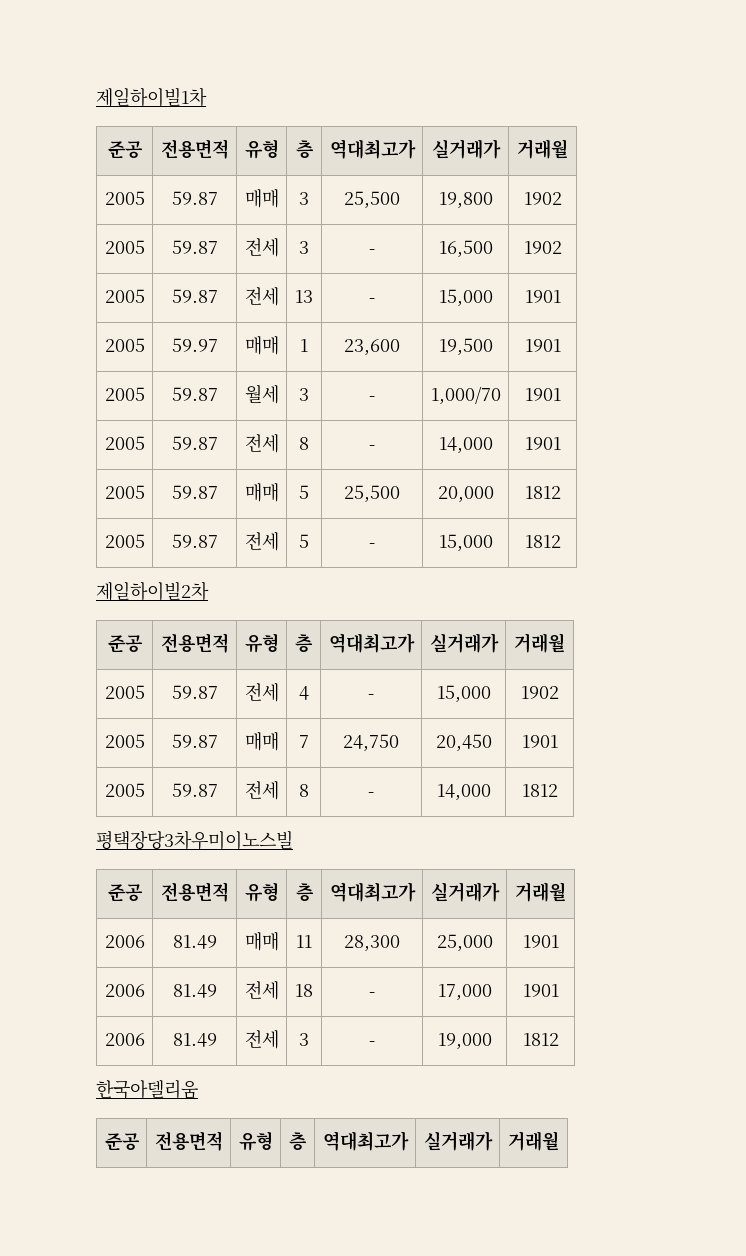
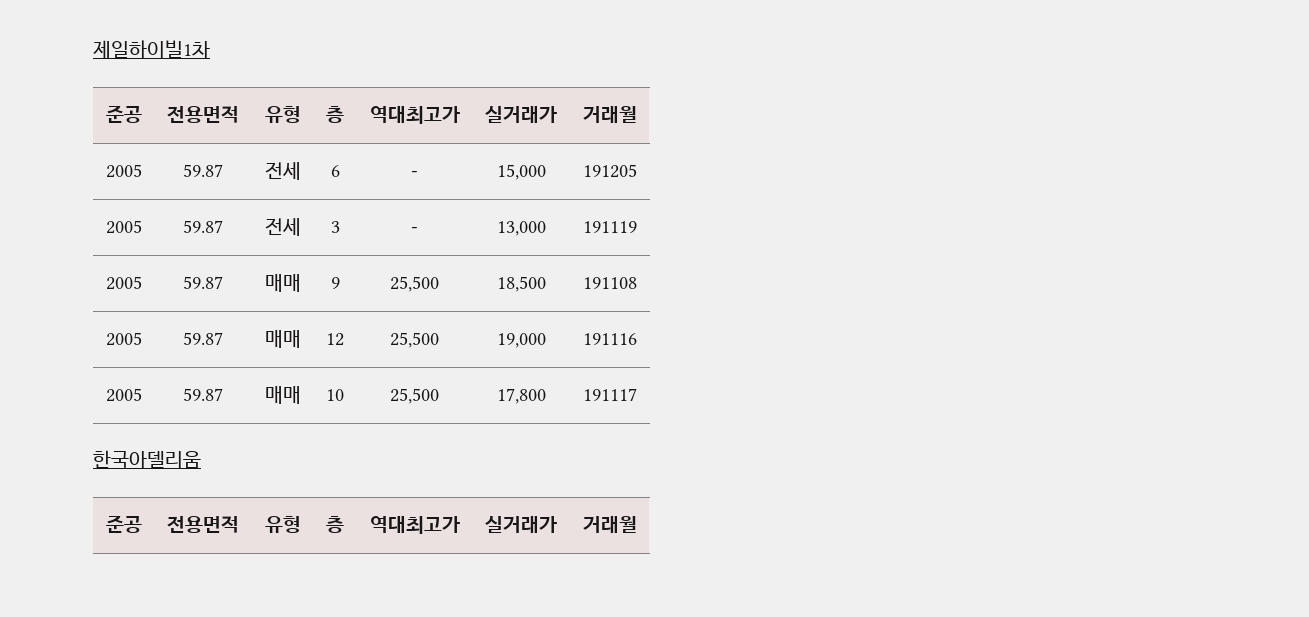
[104,191,145,205] [171,191,218,205] [244,189,279,208] [299,192,309,205] [344,191,400,209] [438,192,493,209] [523,192,562,205] [104,240,145,254] [171,240,218,254] [244,238,279,257] [299,241,309,254] [369,249,375,254] [438,240,493,258] [523,241,562,254] [104,289,145,303] [171,289,218,303] [244,287,279,306] [295,290,313,303] [369,298,375,303] [438,289,493,307] [524,290,561,303] [104,338,145,352] [171,338,218,352] [244,336,279,355] [300,339,308,352] [344,339,400,356] [438,338,493,356] [524,339,561,352] [104,387,145,401] [171,387,218,401] [244,385,279,404] [299,388,309,401] [369,396,375,401] [430,386,501,405] [524,388,561,401] [104,436,145,450] [171,436,218,450] [244,434,279,453] [299,437,309,450] [369,445,375,450] [438,437,493,454] [524,437,561,450] [104,485,145,499] [171,485,218,499] [244,483,279,502] [299,485,309,499] [344,485,400,503] [437,486,494,503] [524,486,561,499] [104,534,145,548] [171,534,218,548] [244,532,279,551] [299,534,309,548] [369,543,375,548] [438,534,493,552] [524,535,561,548] [96,581,209,601] [107,635,143,652] [160,633,229,653] [244,633,279,653] [295,634,313,652] [328,633,415,653] [429,633,499,653] [514,633,565,653] [104,685,145,699] [171,685,218,699] [244,683,279,702] [298,686,309,700] [368,694,374,699] [436,685,491,703] [520,686,559,699] [104,734,145,748] [171,734,218,748] [244,732,279,751] [298,735,309,748] [343,734,399,752] [435,734,492,752] [521,735,558,748] [104,783,145,797] [171,783,218,797] [244,781,279,800] [298,784,309,797] [368,792,374,797] [436,784,491,801] [521,784,558,797] [96,830,293,850] [107,884,143,901] [160,882,229,902] [244,882,279,902] [295,883,314,901] [329,882,416,902] [430,882,500,902] [515,882,566,902] [104,935,145,948] [172,935,217,949] [244,932,279,951] [296,935,312,948] [344,935,400,952] [436,934,493,952] [522,935,559,948] [104,984,145,997] [172,984,217,998] [244,981,279,1000] [295,984,313,997] [369,992,375,997] [437,984,492,1001] [522,984,559,997] [104,1033,145,1046] [172,1033,217,1047] [244,1030,279,1049] [299,1033,309,1046] [369,1041,375,1046] [437,1033,492,1050] [522,1033,559,1046] // 2005 | 59.87 | 매매 | 3 | 25,500 | 19,800 | 1902 // 2005 | 59.87 | 전세 | 3 | - | 16,500 | 1902 // 2005 | 59.87 | 전세 | 13 | - | 15,000 | 1901 // 2005 | 59.97 | 매매 | 1 | 23,600 | 19,500 | 1901 // 2005 | 59.87 | 월세 | 3 | - | 1,000/70 | 1901 // 2005 | 59.87 | 전세 | 8 | - | 14,000 | 1901 // 2005 | 59.87 | 매매 | 5 | 25,500 | 20,000 | 1812 // 2005 | 59.87 | 전세 | 5 | - | 15,000 | 1812 // 제일하이빌2차 // 준공 | 전용면적 | 유형 | 층 | 역대최고가 | 실거래가 | 거래월 // 2005 | 59.87 | 전세 | 4 | - | 15,000 | 1902 // 2005 | 59.87 | 매매 | 7 | 24,750 | 20,450 | 1901 // 2005 | 59.87 | 전세 | 8 | - | 14,000 | 1812 // 평택장당3차우미이노스빌 // 준공 | 전용면적 | 유형 | 층 | 역대최고가 | 실거래가 | 거래월 // 2006 | 81.49 | 매매 | 11 | 28,300 | 25,000 | 1901 // 2006 | 81.49 | 전세 | 18 | - | 17,000 | 1901 // 2006 | 81.49 | 전세 | 3 | - | 19,000 | 1812 -> [106,164,142,178] [183,164,223,177] [264,162,301,180] [330,165,340,177] [411,171,418,177] [496,164,546,180] [582,164,637,178] [106,220,142,234] [183,220,223,233] [264,218,301,236] [330,221,340,233] [411,227,418,233] [496,221,546,236] [582,221,637,233] [106,276,142,290] [183,276,223,289] [264,274,301,292] [330,277,340,289] [390,276,439,292] [496,276,546,292] [582,277,637,289] [106,332,142,346] [183,332,223,345] [264,330,301,348] [326,333,344,346] [390,332,439,348] [496,333,546,348] [582,333,637,345] [106,388,142,402] [183,388,223,401] [264,386,301,404] [326,389,344,401] [390,388,439,404] [496,388,546,404] [582,388,637,401] // 2005 | 59.87 | 전세 | 6 | - | 15,000 | 191205 // 2005 | 59.87 | 전세 | 3 | - | 13,000 | 191119 // 2005 | 59.87 | 매매 | 9 | 25,500 | 18,500 | 191108 // 2005 | 59.87 | 매매 | 12 | 25,500 | 19,000 | 191116 // 2005 | 59.87 | 매매 | 10 | 25,500 | 17,800 | 191117

